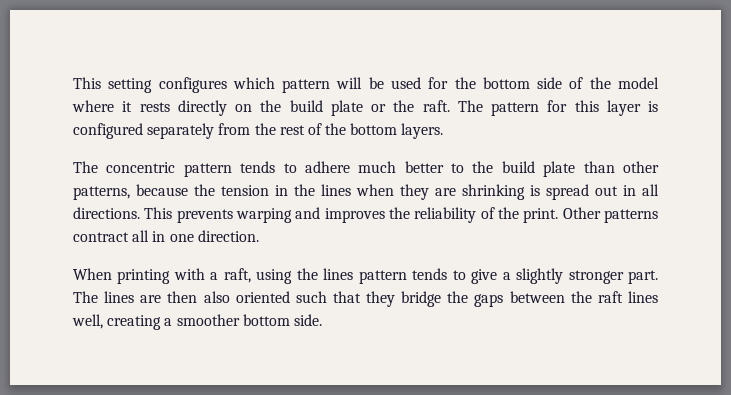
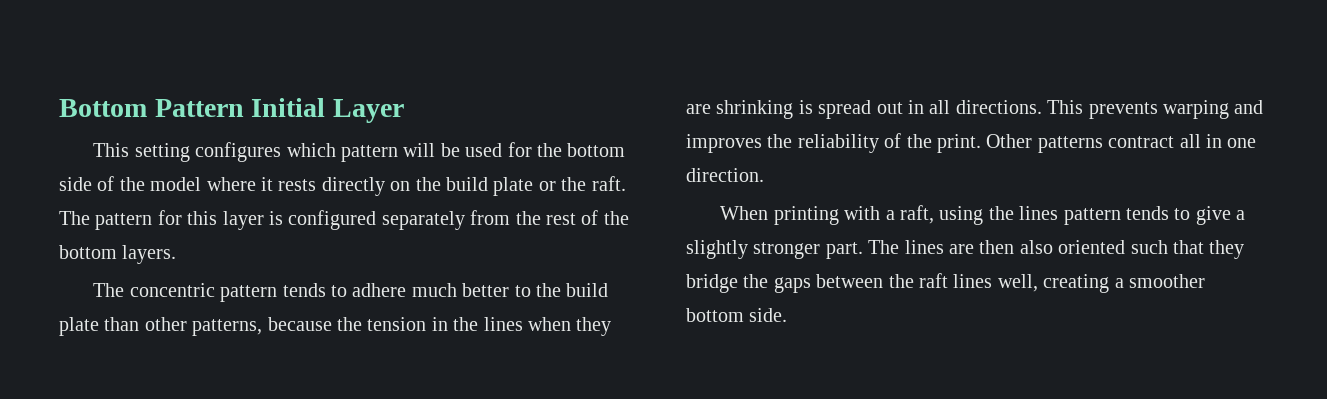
(73, 83) none -> [59,98,404,123] Bottom Pattern Initial Layer //

